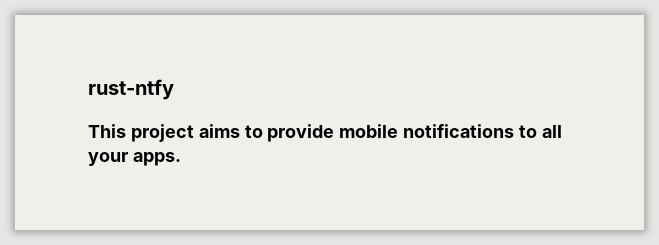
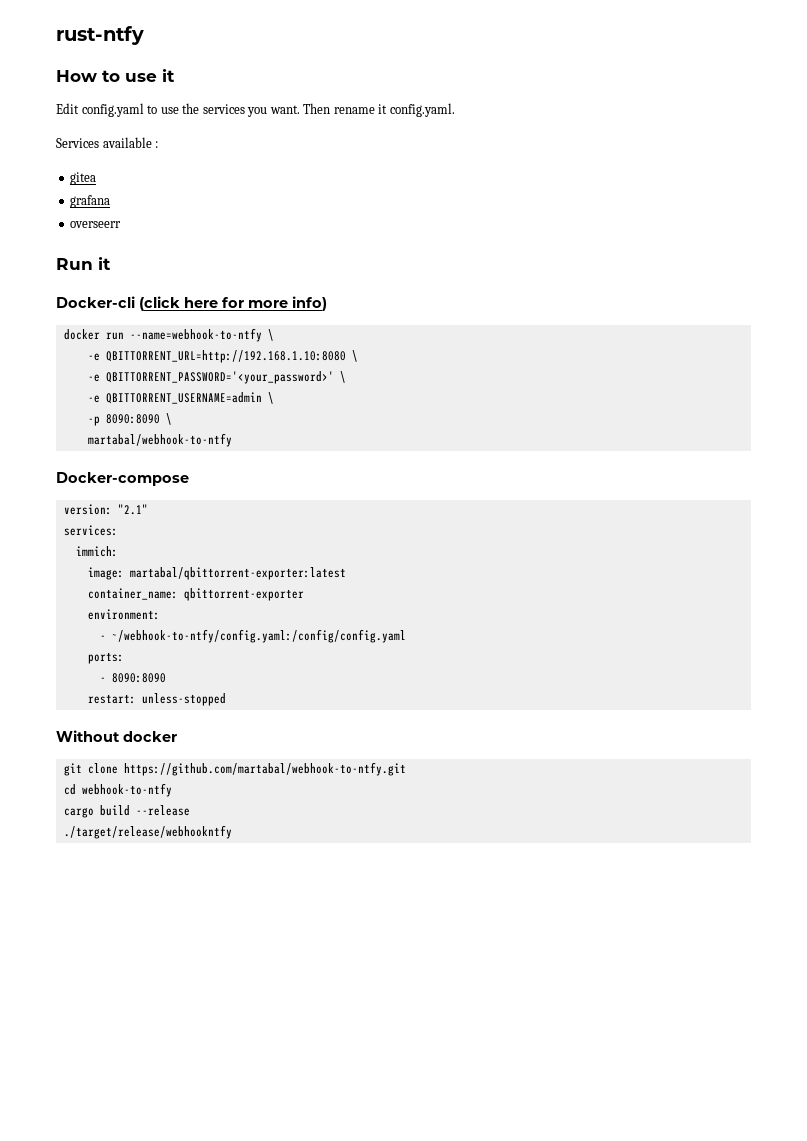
[88,124,562,142] [88,152,181,166] This project aims to provide mobile notifications to all your apps. -> [56,69,175,82] [56,103,455,117] [56,137,159,148] [70,172,97,185] [70,195,111,208] [70,221,122,228] [56,257,111,270] [56,296,327,311] [63,328,274,342] [87,350,358,363] [87,371,346,384] [87,392,274,404] [87,413,172,426] [87,433,232,447] [56,472,189,486] [63,504,148,515] [63,525,118,536] [75,546,118,557] [87,567,346,580] [87,588,304,601] [87,609,160,620] [99,629,406,643] [87,652,124,664] [99,673,166,683] [87,693,226,706] [56,730,177,742] [63,762,406,776] [63,783,172,797] [63,805,190,818] [63,825,232,839] How to use it // Edit config.yaml to use the services you want. Then rename it config.yaml. // Services available : // gitea // grafana // overseerr // Run it // Docker-cli (click here for more info) // docker run --name=webhook-to-ntfy \ // -e QBITTORRENT_URL=http://192.168.1.10:8080 \ // -e QBITTORRENT_PASSWORD='<your_password>' \ // -e QBITTORRENT_USERNAME=admin \ // -p 8090:8090 \ // martabal/webhook-to-ntfy // Docker-compose // version: "2.1" // services: // immich: // image: martabal/qbittorrent-exporter:latest // container_name: qbittorrent-exporter // environment: // - ~/webhook-to-ntfy/config.yaml:/config/config.yaml // ports: // - 8090:8090 // restart: unless-stopped // Without docker // git clone https://github.com/martabal/webhook-to-ntfy.git // cd webhook-to-ntfy // cargo build --release // ./target/release/webhookntfy

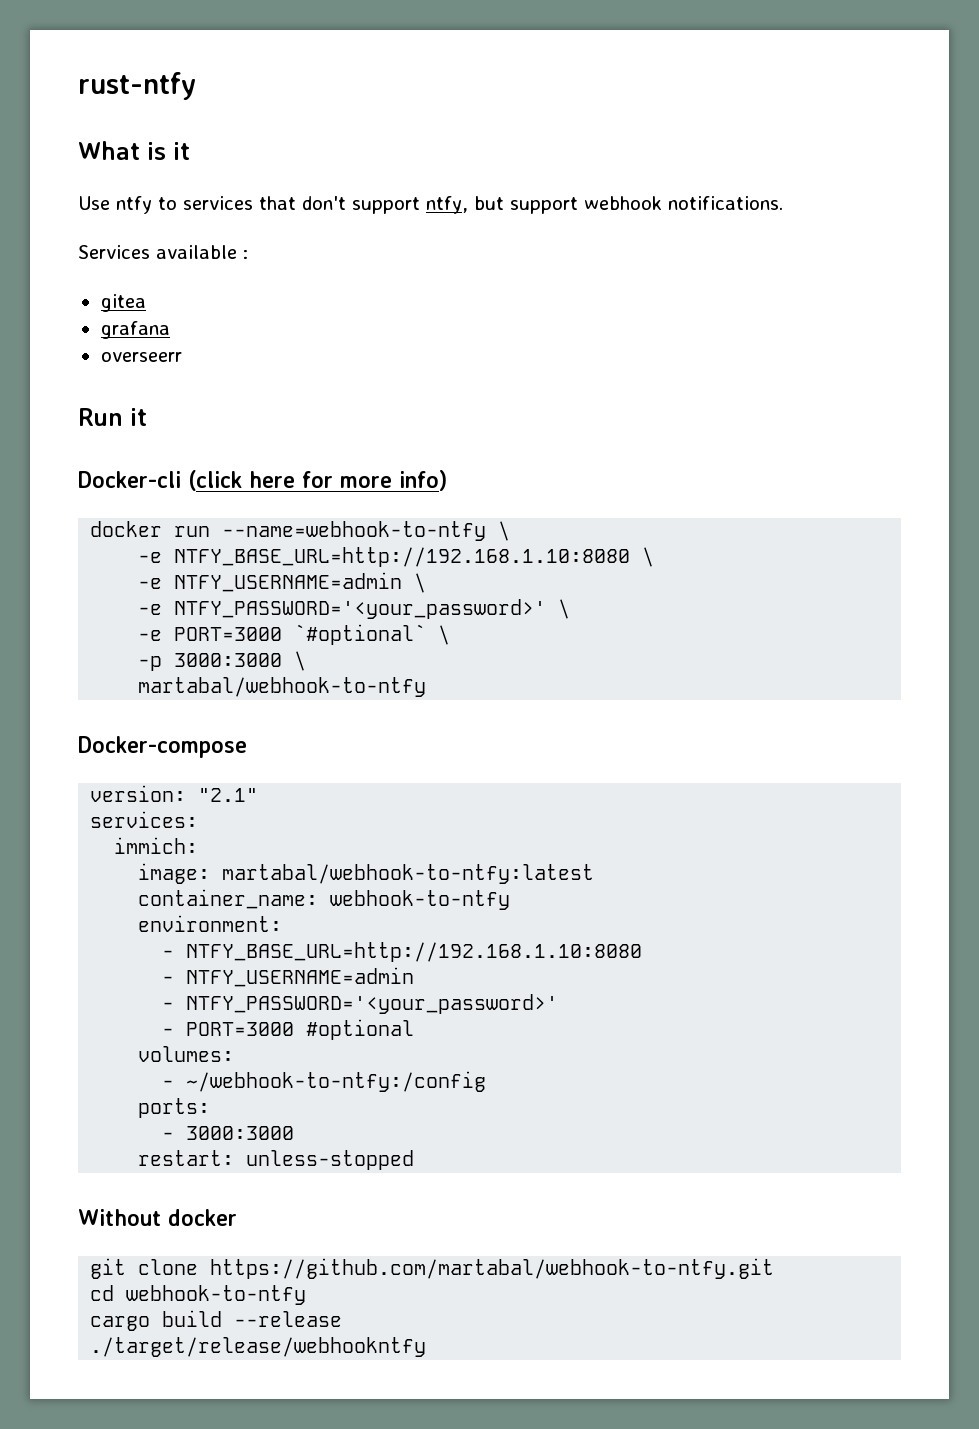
[56,69,175,82] [56,103,455,117] How to use it // Edit config.yaml to use the services you want. Then rename it config.yaml. -> [78,141,190,160] [78,196,783,214] What is it // Use ntfy to services that don't support ntfy, but support webhook notifications.
[105,350,358,363] [87,371,346,384] [87,392,262,404] QBITTORRENT_URL=http://192.168.1.10:8080 \ // -e QBITTORRENT_PASSWORD='<your_password>' \ // -e QBITTORRENT_USERNAME=admin -> [174,547,655,567] [138,572,427,593] [138,599,571,619] [138,624,427,645] NTFY_BASE_URL=http://192.168.1.10:8080 \ // -e NTFY_USERNAME=admin \ // -e NTFY_PASSWORD='<your_password>' \ // -e PORT=3000 `#optional`
[105,414,160,424] 8090:8090 -> [174,653,283,667] 3000:3000
[129,567,346,580] martabal/qbittorrent-exporter:latest -> [222,864,595,884] martabal/webhook-to-ntfy:latest
[183,588,304,601] qbittorrent-exporter -> [330,890,511,910] webhook-to-ntfy
[111,629,406,643] ~/webhook-to-ntfy/config.yaml:/config/config.yaml -> [186,942,643,962] [162,967,415,987] [162,994,559,1014] [162,1019,415,1040] [138,1046,235,1062] [162,1071,487,1092] NTFY_BASE_URL=http://192.168.1.10:8080 // - NTFY_USERNAME=admin // - NTFY_PASSWORD='<your_password>' // - PORT=3000 #optional // volumes: // - ~/webhook-to-ntfy:/config
[111,673,166,683] 8090:8090 -> [186,1126,295,1140] 3000:3000

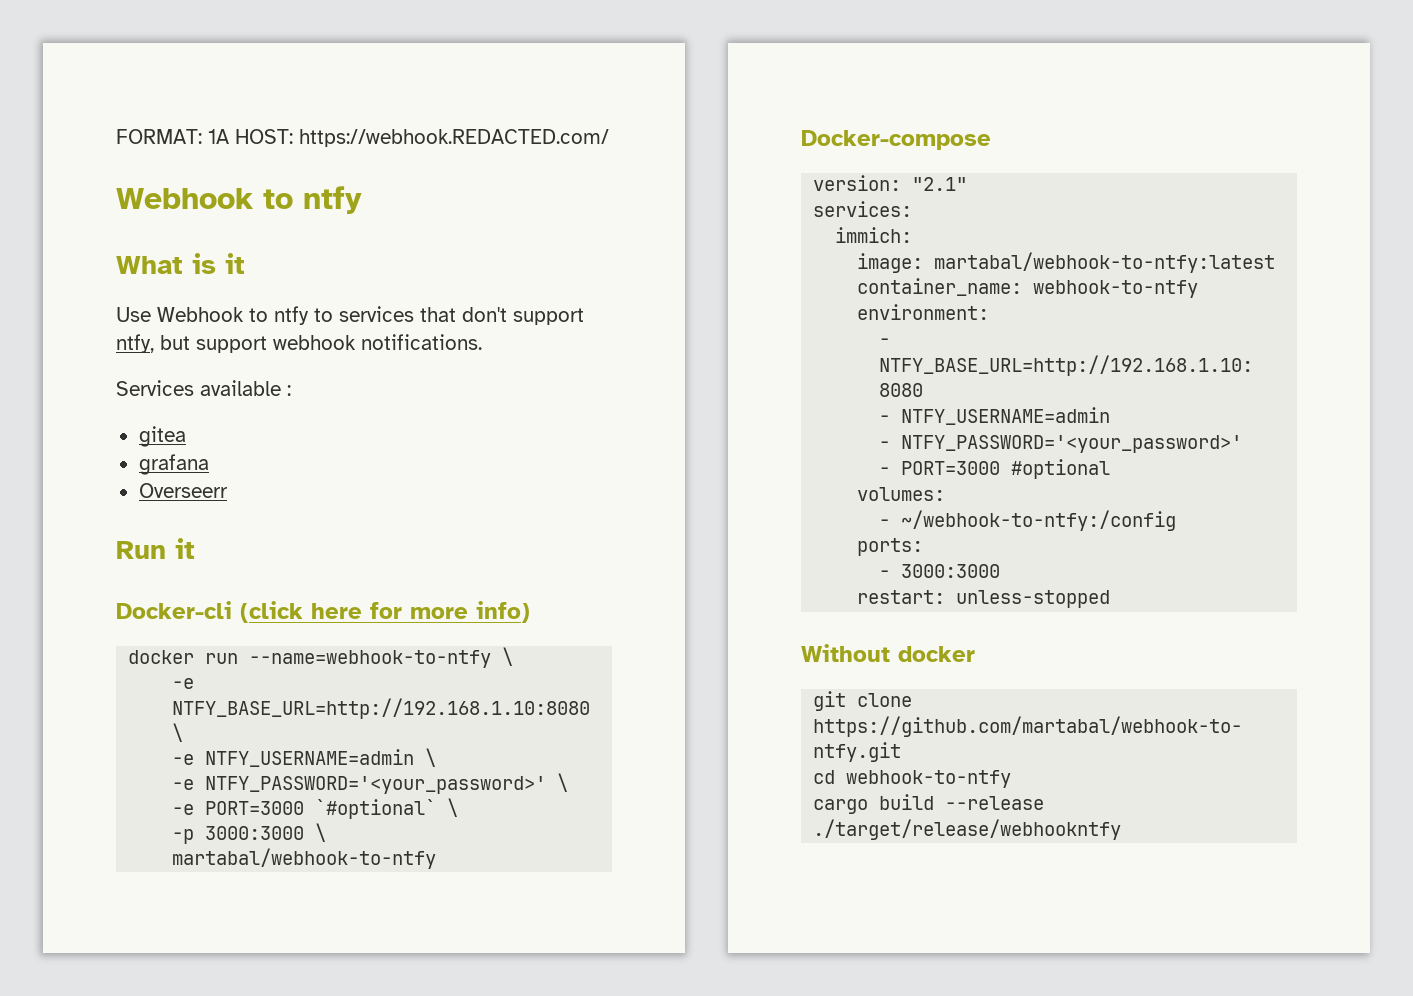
[78,72,196,100] rust-ntfy -> [116,129,609,147] [116,186,362,214] FORMAT: 1A HOST: https://webhook.REDACTED.com/ // Webhook to ntfy
(110, 203) none -> [157,307,268,322] Webhook to
[100,352,182,362] overseerr -> [138,483,228,498] Overseerr

